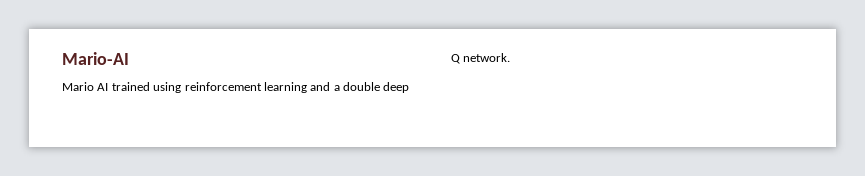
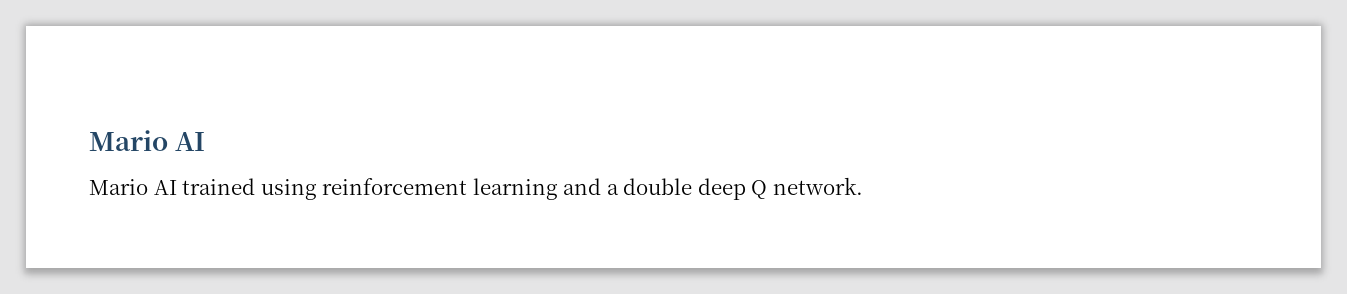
[62,52,129,65] Mario-AI -> [89,130,206,151] Mario AI

